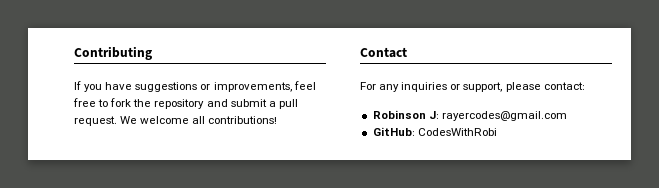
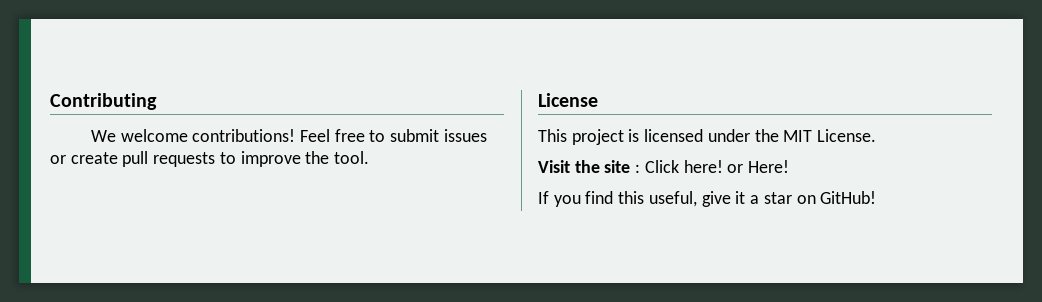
[74,81,316,92] [73,98,298,109] [74,116,278,126] [360,47,407,58] [360,82,585,92] [372,110,567,121] [372,127,497,136] If you have suggestions or improvements, feel free to fork the repository and submit a pull request. We welcome all contributions! // Contact // For any inquiries or support, please contact: // Robinson J: rayercodes@gmail.com // GitHub: CodesWithRobi -> [90,129,487,142] [50,151,370,167] [538,93,598,107] [538,129,877,145] [538,160,790,173] [538,191,877,207] We welcome contributions! Feel free to submit issues or create pull requests to improve the tool. // License // This project is licensed under the MIT License. // Visit the site : Click here! or Here! // If you find this useful, give it a star on GitHub!

